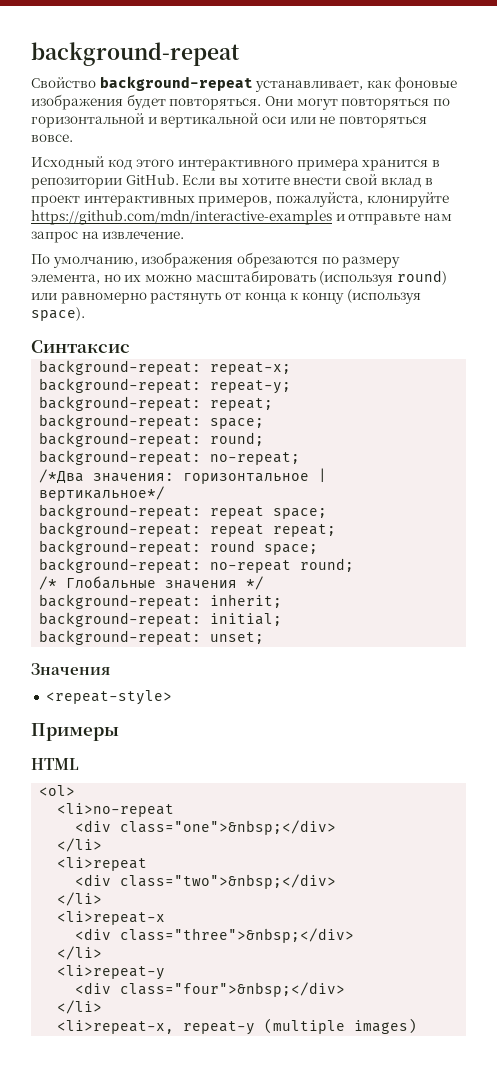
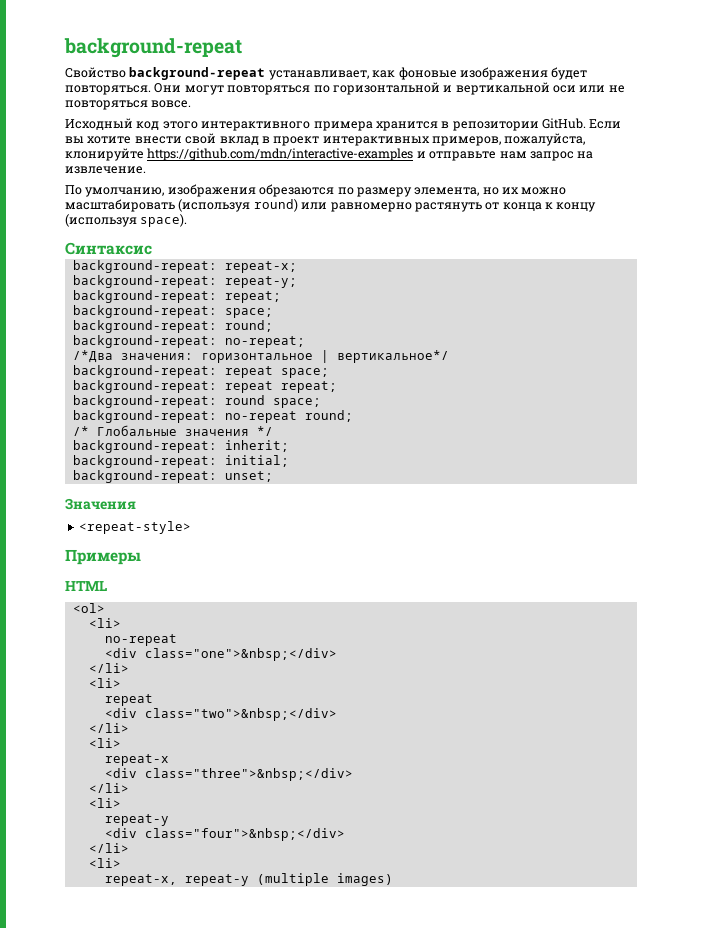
[57,803,175,817] <li>no-repeat -> [88,618,121,628] [104,634,177,646] <li> // no-repeat
[57,857,148,871] <li>repeat -> [88,678,121,688] [104,694,153,706] <li> // repeat
[57,911,166,925] <li>repeat-x -> [88,738,121,748] [104,754,169,766] <li> // repeat-x
[57,965,166,980] <li>repeat-y -> [88,798,121,808] [104,814,169,826] <li> // repeat-y
[57,1020,175,1034] <li>repeat-x, -> [88,858,121,868] [104,874,177,886] <li> // repeat-x,

